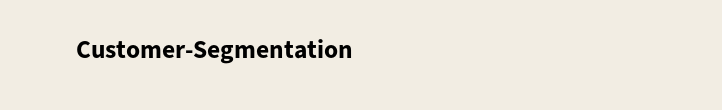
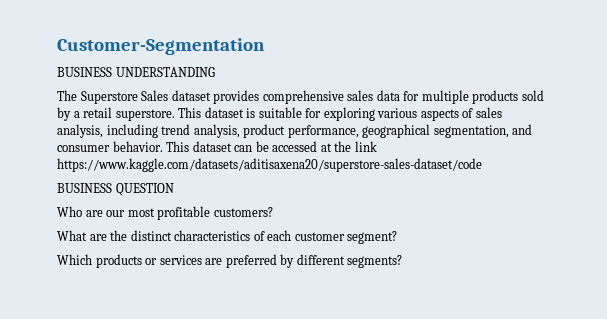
(353, 51) none -> [57,67,215,77] [57,90,544,104] [57,107,502,121] [57,124,533,138] [57,141,377,152] [57,158,482,172] [57,183,174,196] [57,206,273,220] [57,230,398,244] [57,254,403,268] // BUSINESS UNDERSTANDING // The Superstore Sales dataset provides comprehensive sales data for multiple products sold by a retail superstore. This dataset is suitable for exploring various aspects of sales analysis, including trend analysis, product performance, geographical segmentation, and consumer behavior. This dataset can be accessed at the link https://www.kaggle.com/datasets/aditisaxena20/superstore-sales-dataset/code // BUSINESS QUESTION // Who are our most profitable customers? // What are the distinct characteristics of each customer segment? // Which products or services are preferred by different segments?

